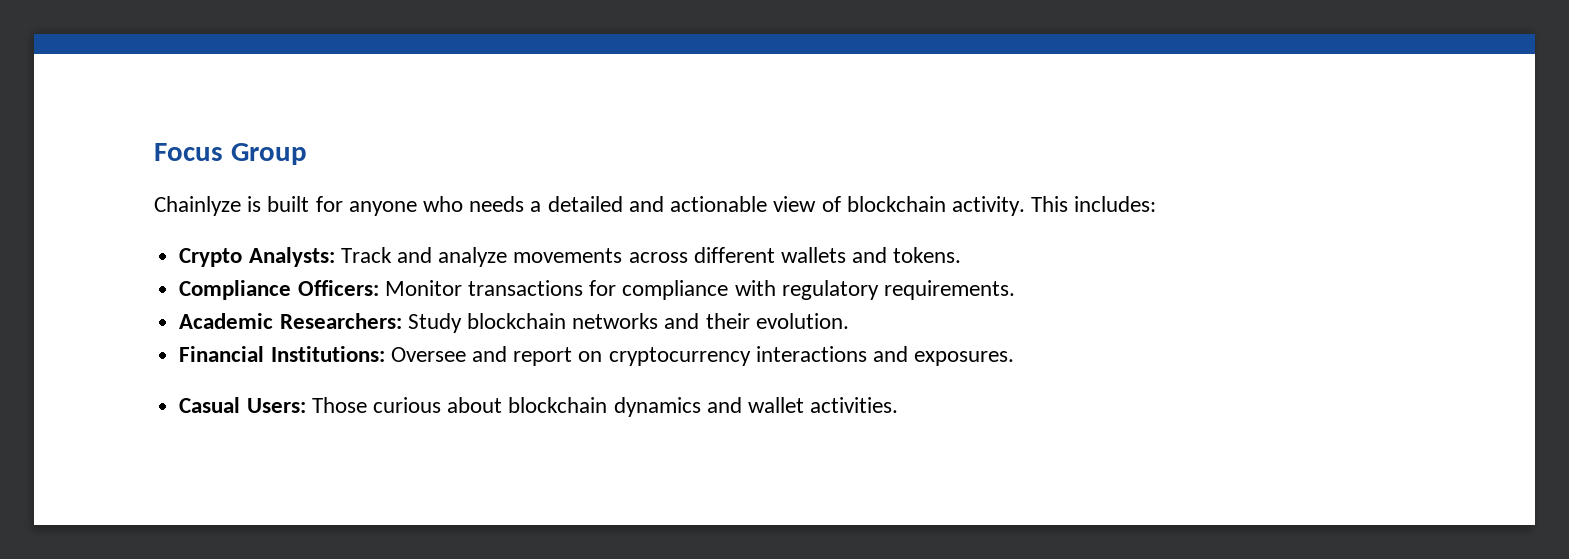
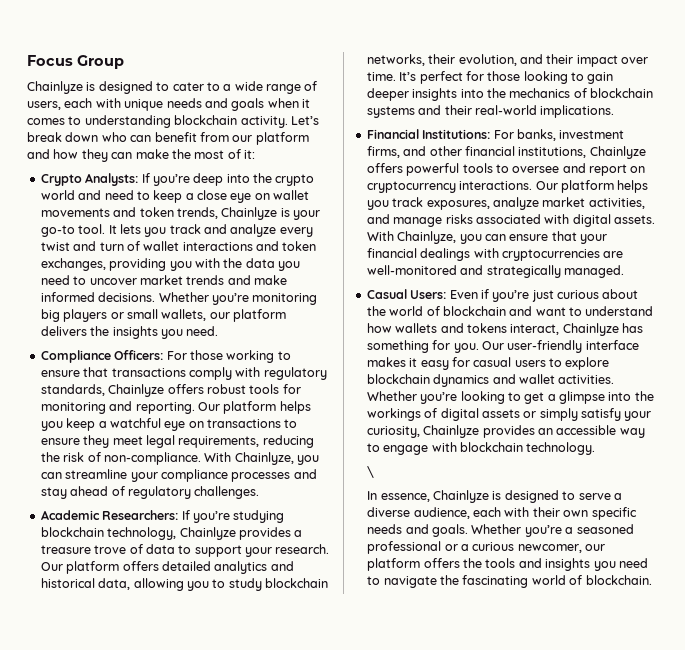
[267,196,1157,216] [179,247,962,267] [179,280,1015,300] [179,313,849,333] [179,346,1015,366] [179,397,503,413] built for anyone who needs a detailed and actionable view of blockchain activity. This includes: // Crypto Analysts: Track and analyze movements across different wallets and tokens. // Compliance Officers: Monitor transactions for compliance with regulatory requirements. // Academic Researchers: Study blockchain networks and their evolution. // Financial Institutions: Oversee and report on cryptocurrency interactions and exposures. // Casual Users: Those curious about -> [98,81,318,94] [27,98,310,111] [27,115,319,128] [27,132,309,145] [27,149,255,162] [40,173,315,186] [40,190,310,203] [40,207,320,220] [40,224,313,237] [40,241,317,251] [40,258,300,271] [40,275,287,285] [40,292,318,305] [40,309,286,322] [40,326,219,339] [40,350,291,363] [40,367,327,380] [40,384,301,397] [40,401,311,414] [40,418,298,431] [40,435,314,448] [40,452,319,465] [40,469,317,482] [40,486,260,499] [40,510,285,523] [40,527,303,540] [40,544,330,557] [40,561,294,574] [40,578,328,591] [366,54,648,67] [366,71,614,84] [366,88,653,101] [366,105,615,118] [366,129,625,141] [366,146,646,159] [366,163,646,176] [366,180,649,193] [366,197,645,210] [366,214,655,227] [366,231,607,244] [366,248,624,261] [366,265,624,278] [366,289,639,302] [366,306,654,316] [366,323,643,336] [366,340,639,353] [366,357,610,370] designed to cater to a wide range of users, each with unique needs and goals when it comes to understanding blockchain activity. Let’s break down who can benefit from our platform and how they can make the most of it: // Crypto Analysts: If you’re deep into the crypto world and need to keep a close eye on wallet movements and token trends, Chainlyze is your go-to tool. It lets you track and analyze every twist and turn of wallet interactions and token exchanges, providing you with the data you need to uncover market trends and make informed decisions. Whether you’re monitoring big players or small wallets, our platform delivers the insights you need. // Compliance Officers: For those working to ensure that transactions comply with regulatory standards, Chainlyze offers robust tools for monitoring and reporting. Our platform helps you keep a watchful eye on transactions to ensure they meet legal requirements, reducing the risk of non-compliance. With Chainlyze, you can streamline your compliance processes and stay ahead of regulatory challenges. // Academic Researchers: If you’re studying blockchain technology, Chainlyze provides a treasure trove of data to support your research. Our platform offers detailed analytics and historical data, allowing you to study blockchain networks, their evolution, and their impact over time. It’s perfect for those looking to gain deeper insights into the mechanics of blockchain systems and their real-world implications. // Financial Institutions: For banks, investment firms, and other financial institutions, Chainlyze offers powerful tools to oversee and report on cryptocurrency interactions. Our platform helps you track exposures, analyze market activities, and manage risks associated with digital assets. With Chainlyze, you can ensure that your financial dealings with cryptocurrencies are well-monitored and strategically managed. // Casual Users: Even if you’re just curious about the world of blockchain and want to understand how wallets and tokens interact, Chainlyze has something for you. Our user-friendly interface makes it easy for casual users to explore
(899, 405) none -> [366,391,654,404] [366,408,652,421] [366,425,645,438] [366,442,596,455] [367,466,375,478] [367,490,622,503] [367,507,637,520] [367,524,634,537] [367,541,606,554] [367,558,648,571] [367,575,652,588] Whether you’re looking to get a glimpse into the workings of digital assets or simply satisfy your curiosity, Chainlyze provides an accessible way to engage with blockchain technology. // \ // In essence, Chainlyze is designed to serve a diverse audience, each with their own specific needs and goals. Whether you’re a seasoned professional or a curious newcomer, our platform offers the tools and insights you need to navigate the fascinating world of blockchain.

